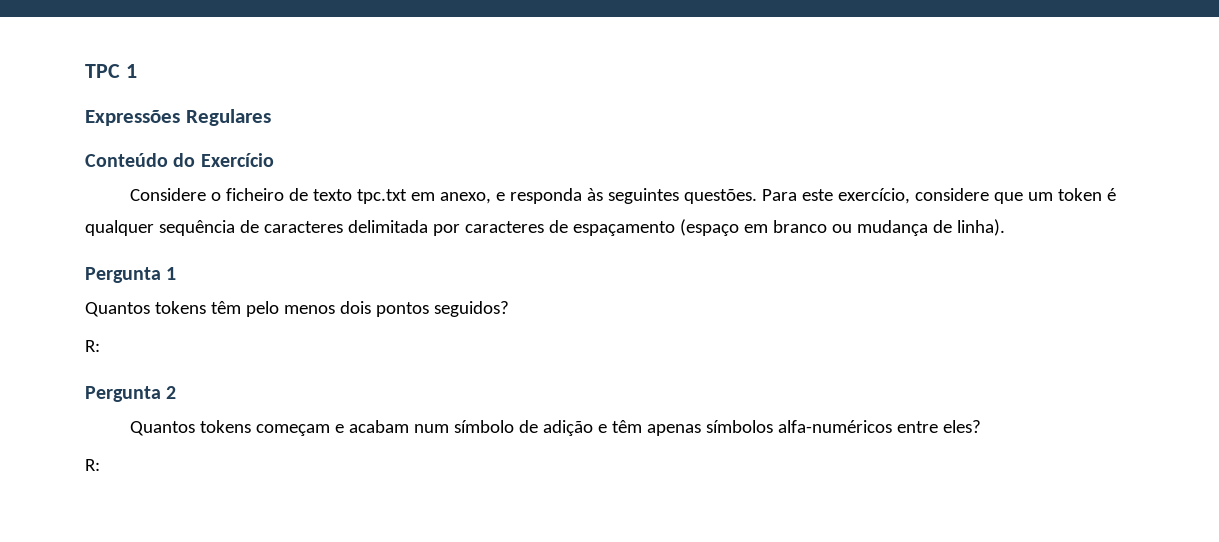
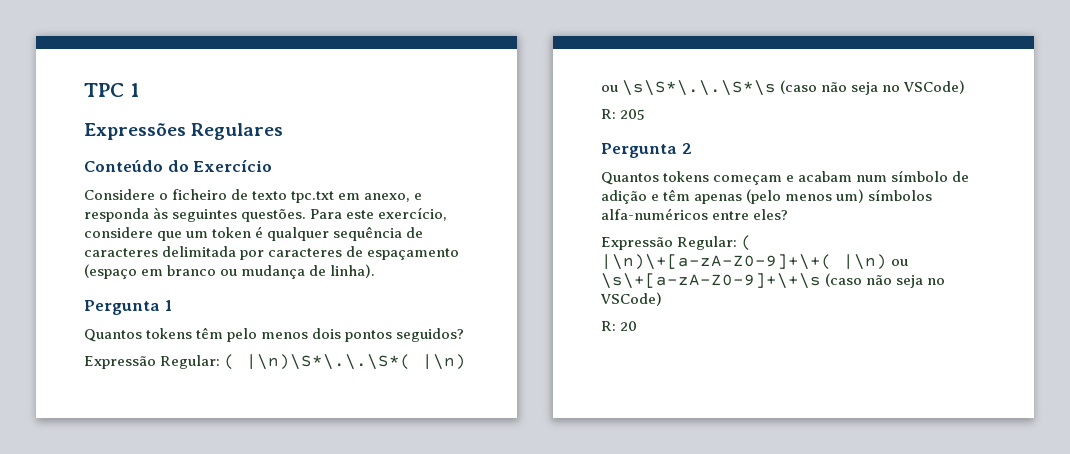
[85,340,100,352] // R: -> [84,354,467,370] [601,80,966,96] [601,109,646,120] // Expressão Regular: ( |\n)\S*\.\.\S*( |\n) ou \s\S*\.\.\S*\s (caso não seja no VSCode) // R: 205
(701, 430) none -> [746,189,865,204] (pelo menos um)
[85,459,100,471] // R: -> [601,235,753,251] [601,254,909,270] [601,273,946,289] [600,292,662,306] [601,321,638,331] // Expressão Regular: ( |\n)\+[a-zA-Z0-9]+\+( |\n) ou \s\+[a-zA-Z0-9]+\+\s (caso não seja no VSCode) // R: 20

